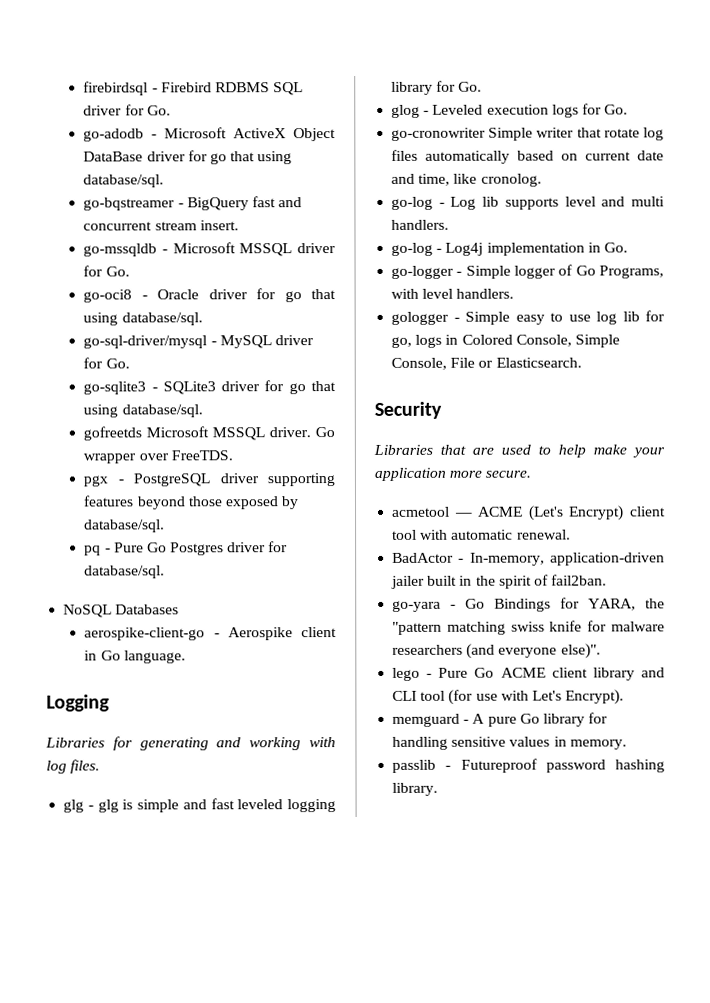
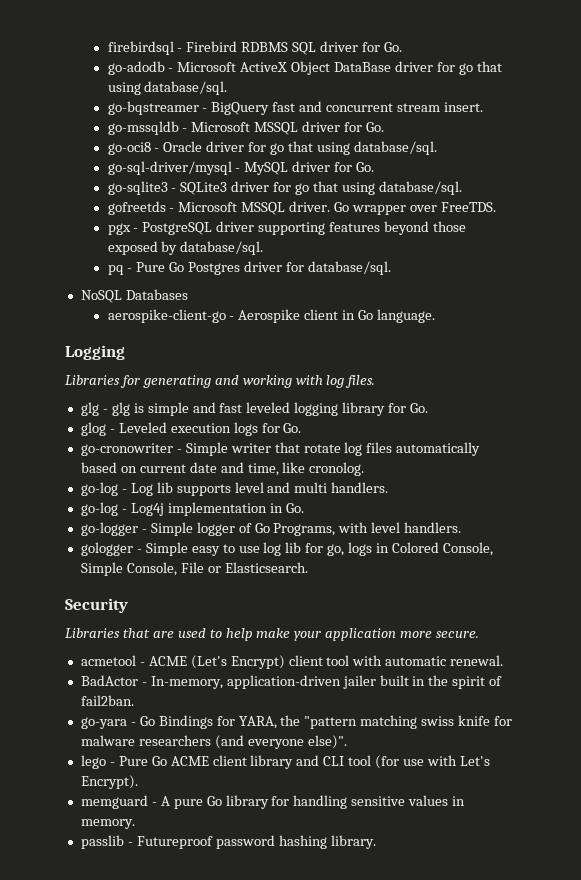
(143, 433) none -> [169,208,175,212] -
(487, 134) none -> [176,449,182,453] -
[454,512,473,517] — -> [139,662,145,666] -

